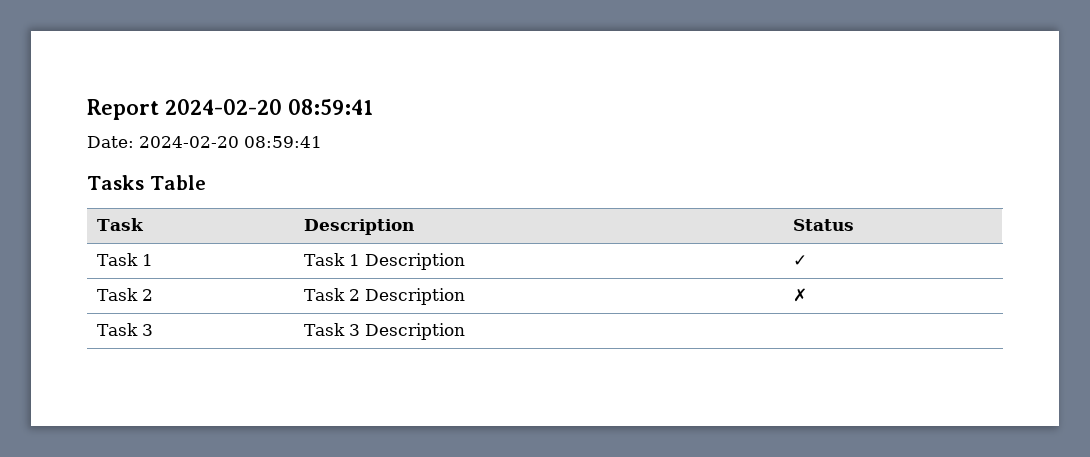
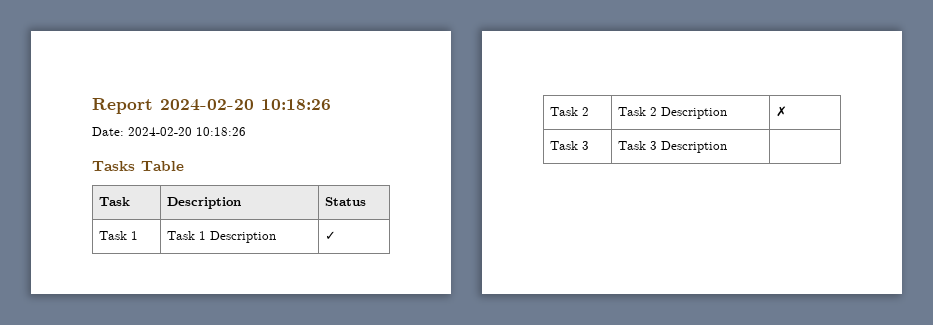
[288,99,373,115] 08:59:41 -> [261,99,331,110] 10:18:26
[244,136,322,148] 08:59:41 -> [196,127,246,136] 10:18:26

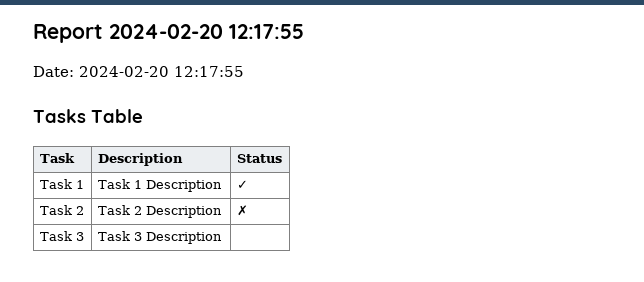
[261,99,331,110] 10:18:26 -> [229,24,304,39] 12:17:55
[196,127,246,136] 10:18:26 -> [174,66,244,77] 12:17:55

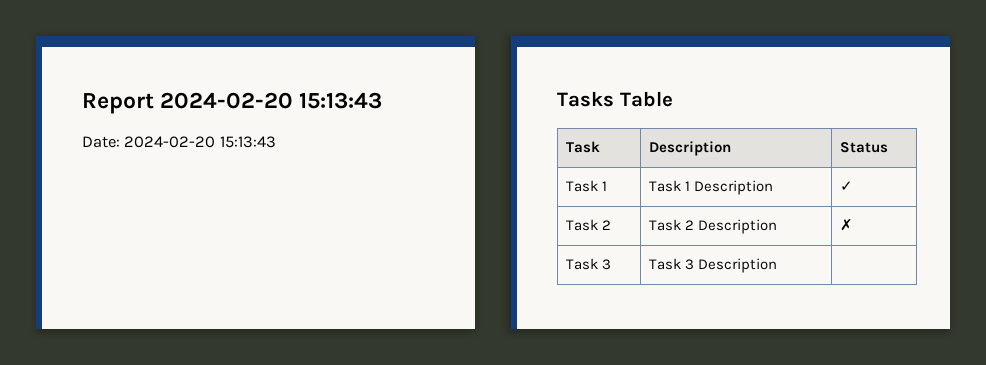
[229,24,304,39] 12:17:55 -> [299,92,383,109] 15:13:43
[174,66,244,77] 12:17:55 -> [219,136,276,148] 15:13:43

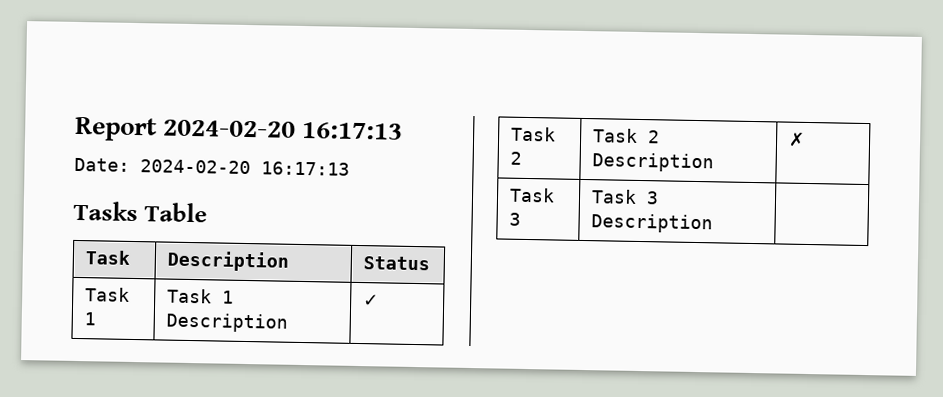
[299,92,383,109] 15:13:43 -> [302,121,404,140] 16:17:13
[219,136,276,148] 15:13:43 -> [261,161,350,176] 16:17:13

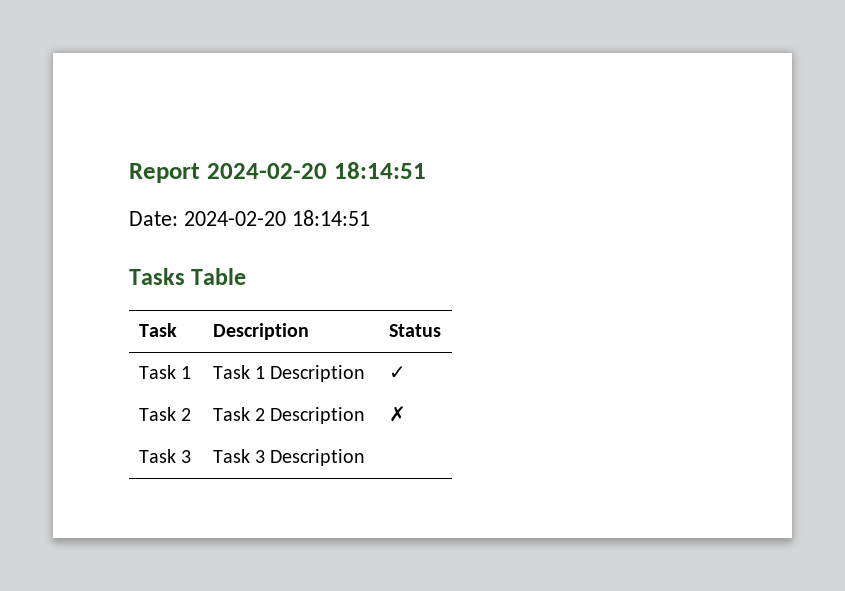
[302,121,404,140] 16:17:13 -> [333,162,426,179] 18:14:51
[261,161,350,176] 16:17:13 -> [291,210,370,226] 18:14:51

